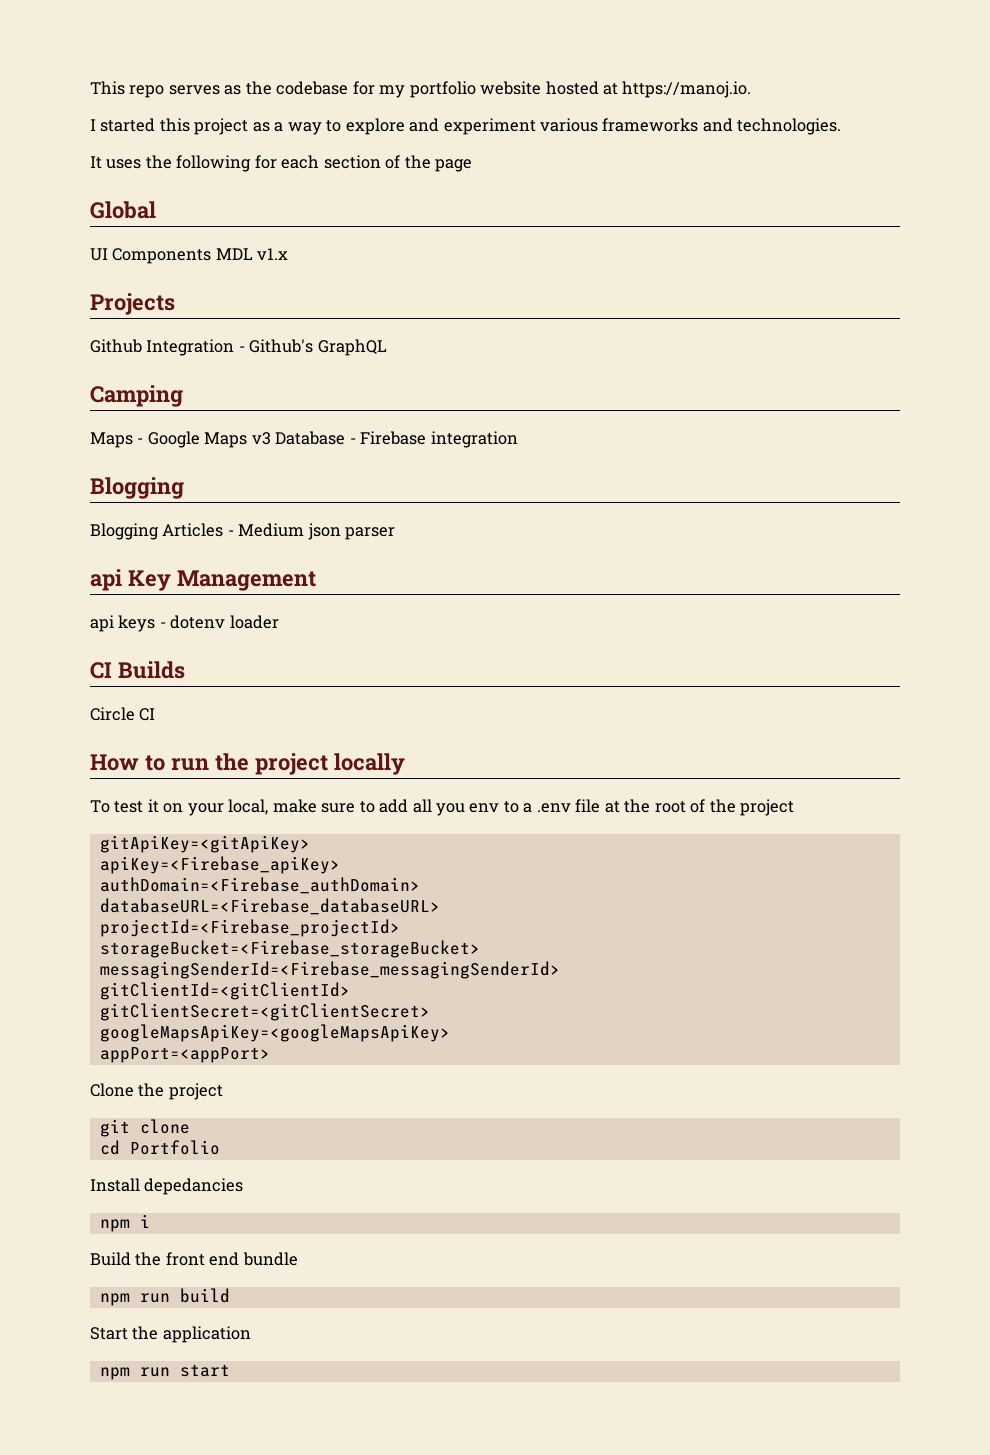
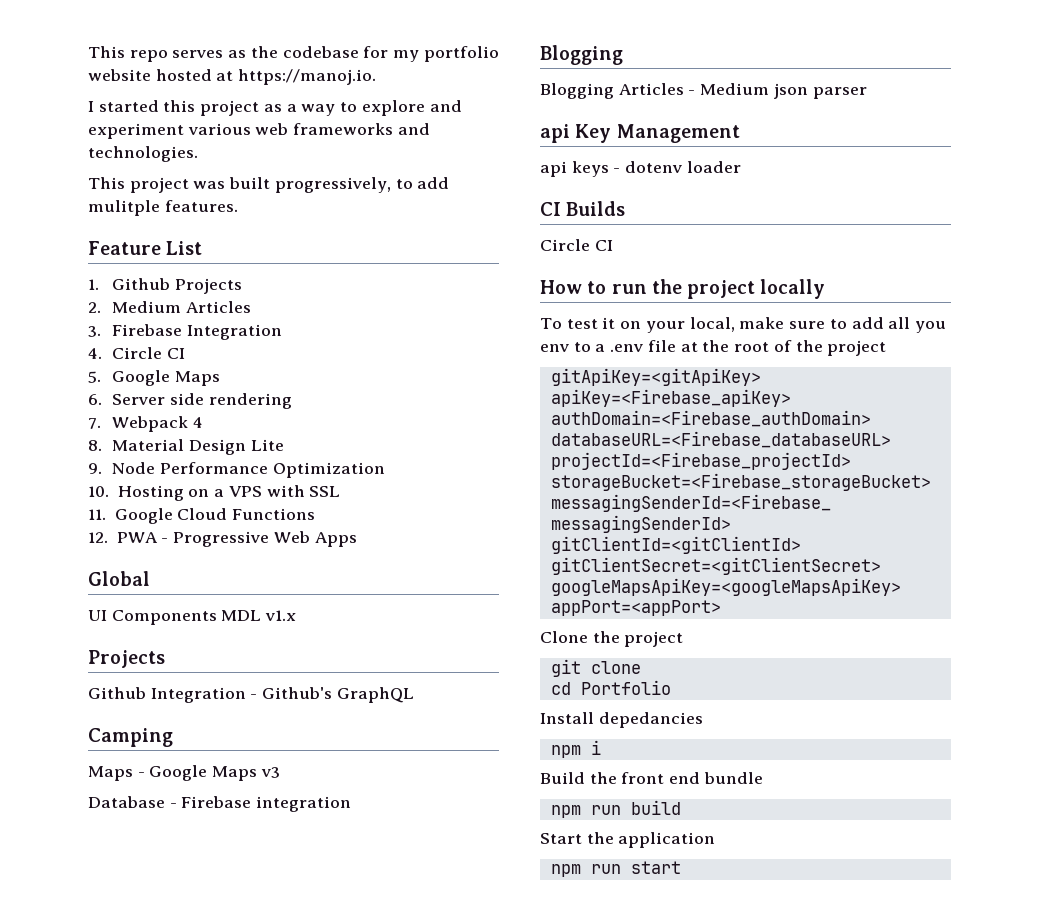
(599, 125) none -> [255,123,289,135] web
[90,155,473,172] It uses the following for each section of the page -> [88,177,450,193] [88,200,238,216] [88,241,203,255] [88,278,242,294] [88,301,251,313] [88,324,282,340] [88,347,185,359] [88,370,220,386] [88,393,292,409] [88,416,203,432] [88,439,284,455] [88,462,385,478] [88,485,341,501] [88,508,316,524] [88,531,357,547] This project was built progressively, to add mulitple features. // Feature List // 1. Github Projects // 2. Medium Articles // 3. Firebase Integration // 4. Circle CI // 5. Google Maps // 6. Server side rendering // 7. Webpack 4 // 8. Material Design Lite // 9. Node Performance Optimization // 10. Hosting on a VPS with SSL // 11. Google Cloud Functions // 12. PWA - Progressive Web Apps
(271, 438) none -> (280, 772) //

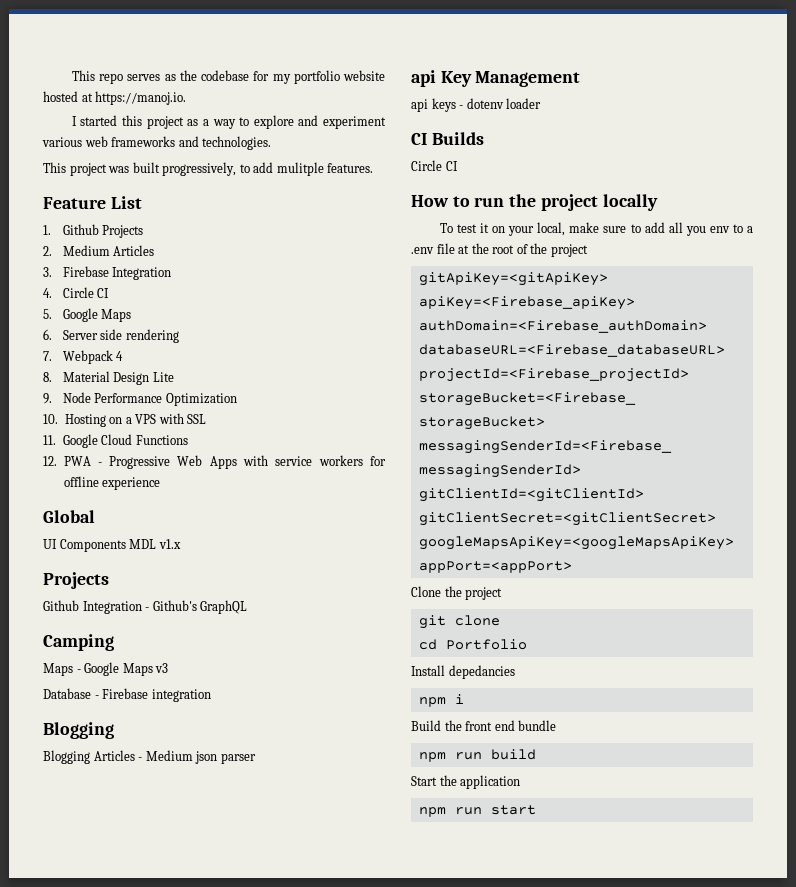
(357, 539) none -> [243,455,386,466] [63,476,161,490] with service workers for offline experience

